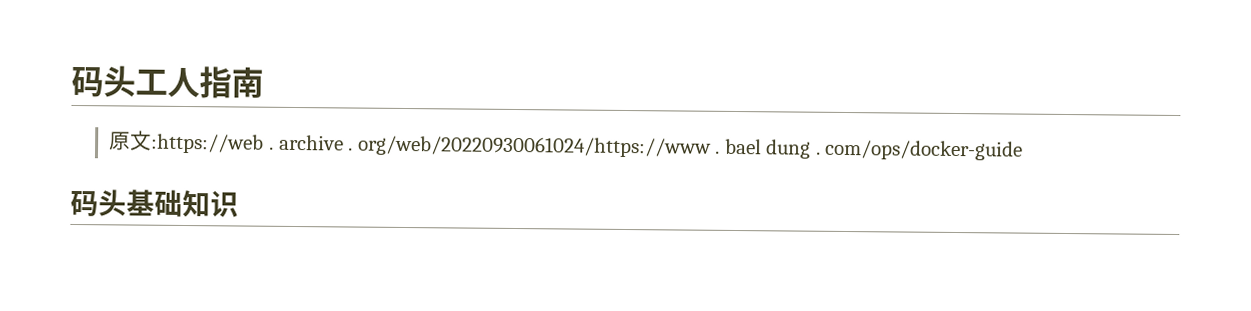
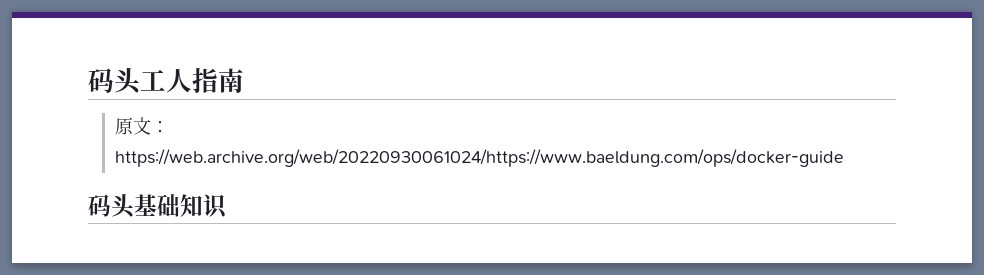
[151,133,1024,161] :https://web . archive . org/web/20220930061024/https://www . bael dung . com/ops/docker-guide -> [150,121,169,133] [114,149,844,167] ：https://web.archive.org/web/20220930061024/https://www.baeldung.com/ops/docker-guide

